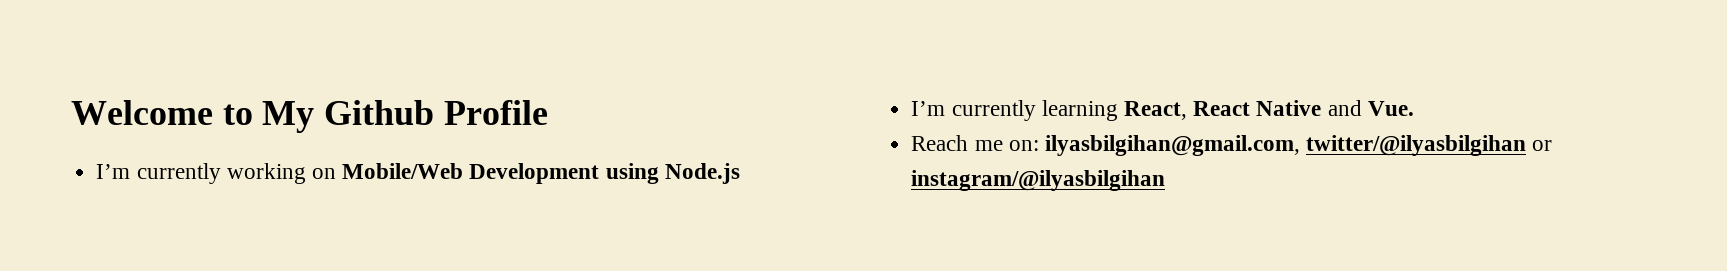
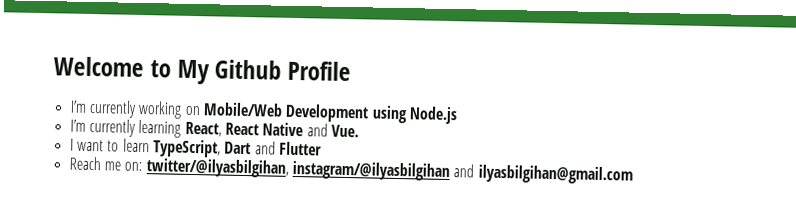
(1414, 108) none -> [69,138,322,158] // I want to learn TypeScript, Dart and Flutter
[1044,135,1553,156] [911,170,1166,191] ilyasbilgihan@gmail.com, twitter/@ilyasbilgihan or instagram/@ilyasbilgihan -> [145,158,633,185] twitter/@ilyasbilgihan, instagram/@ilyasbilgihan and ilyasbilgihan@gmail.com

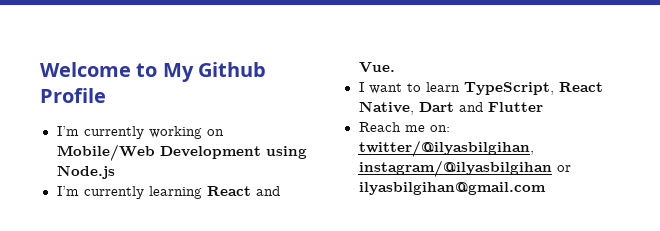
[184,121,304,137] React, React Native -> [206,186,251,196] React
(221, 148) none -> [558,82,603,92] [358,101,414,115] React Native,
[453,164,475,178] and -> [556,165,571,172] or

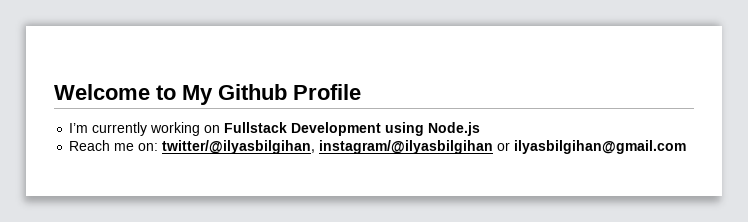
[56,144,155,161] Mobile/Web -> [224,122,288,133] Fullstack
[56,186,280,199] [358,62,395,73] [358,82,603,95] [358,101,543,115] // I’m currently learning React and Vue. // I want to learn TypeScript, React Native, Dart and Flutter -> (481, 129) none

